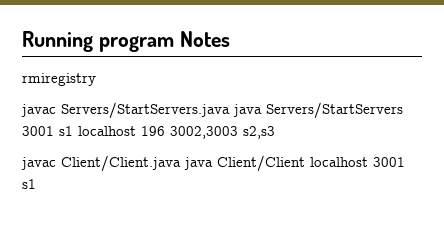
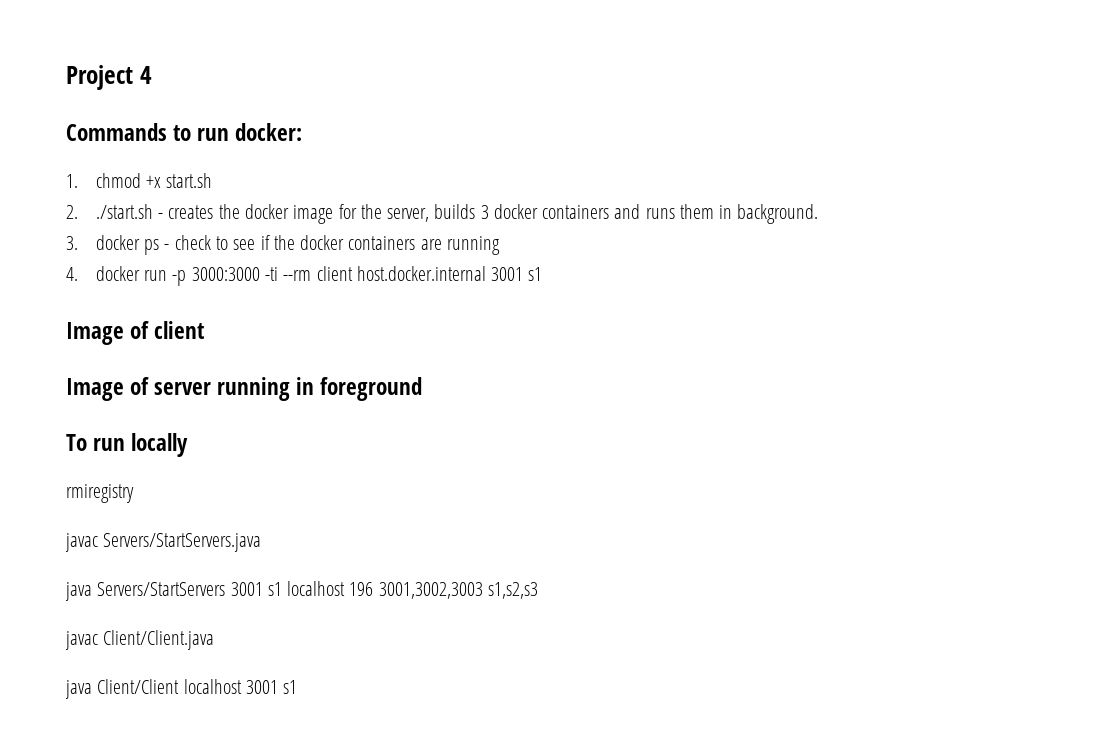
[22,31,230,52] Running program Notes -> [66,65,152,90] [66,123,303,141] [66,173,213,188] [66,204,819,224] [66,235,500,255] [66,266,543,286] [66,321,205,345] [66,377,423,401] [66,433,189,457] Project 4 // Commands to run docker: // 1. chmod +x start.sh // 2. ./start.sh - creates the docker image for the server, builds 3 docker containers and runs them in background. // 3. docker ps - check to see if the docker containers are running // 4. docker run -p 3000:3000 -ti --rm client host.docker.internal 3001 s1 // Image of client // Image of server running in foreground // To run locally
(230, 110) none -> (262, 542) //
[170,126,275,139] 3002,3003 s2,s3 -> [378,582,538,599] 3001,3002,3003 s1,s2,s3
(181, 163) none -> (215, 640) //

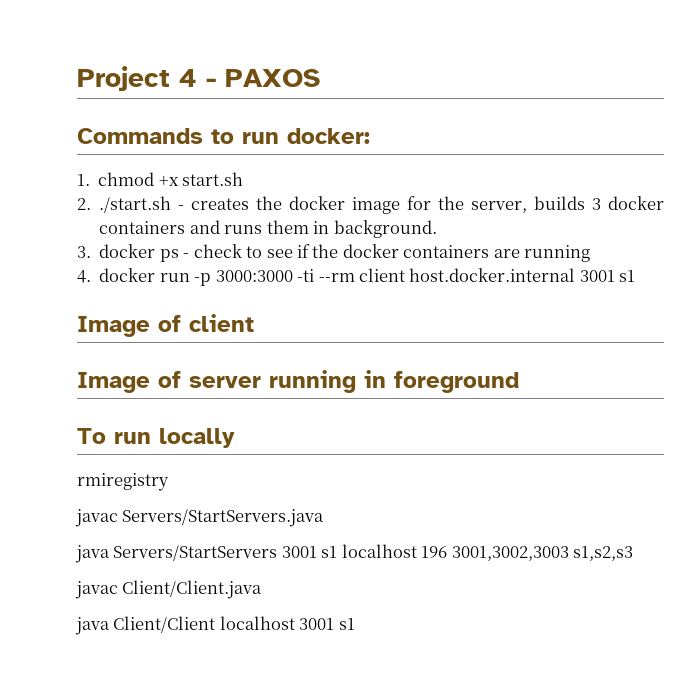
(152, 75) none -> [206,69,320,87] - PAXOS

